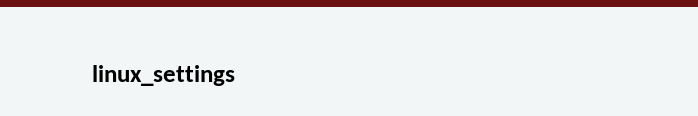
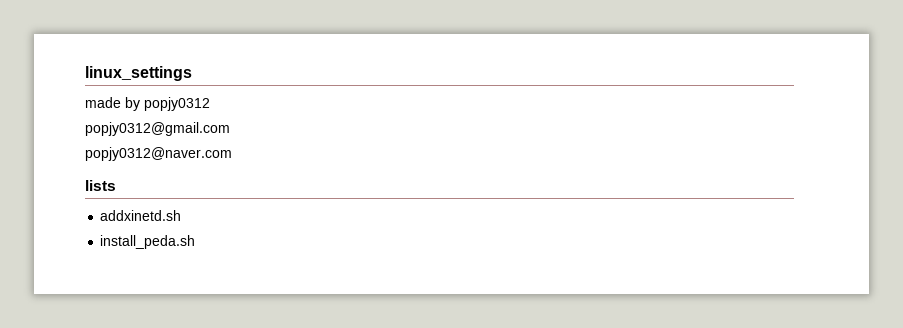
(235, 75) none -> [85,97,210,111] [85,122,230,136] [85,147,232,161] [85,180,116,191] [100,210,182,221] [100,235,196,249] // made by popjy0312 // popjy0312@gmail.com // popjy0312@naver.com // lists // addxinetd.sh // install_peda.sh

